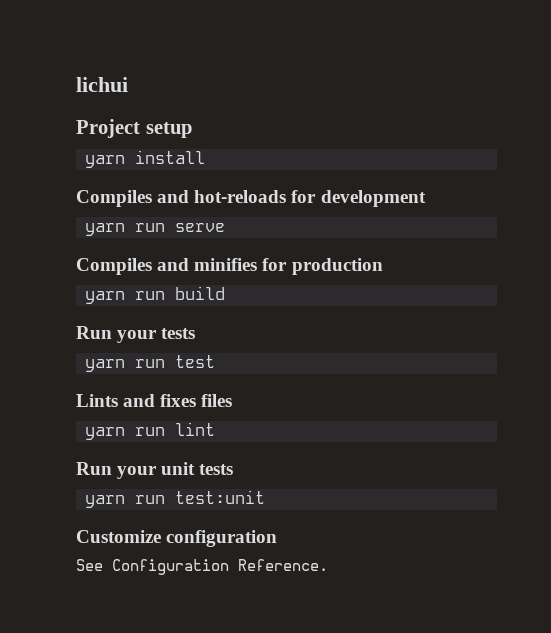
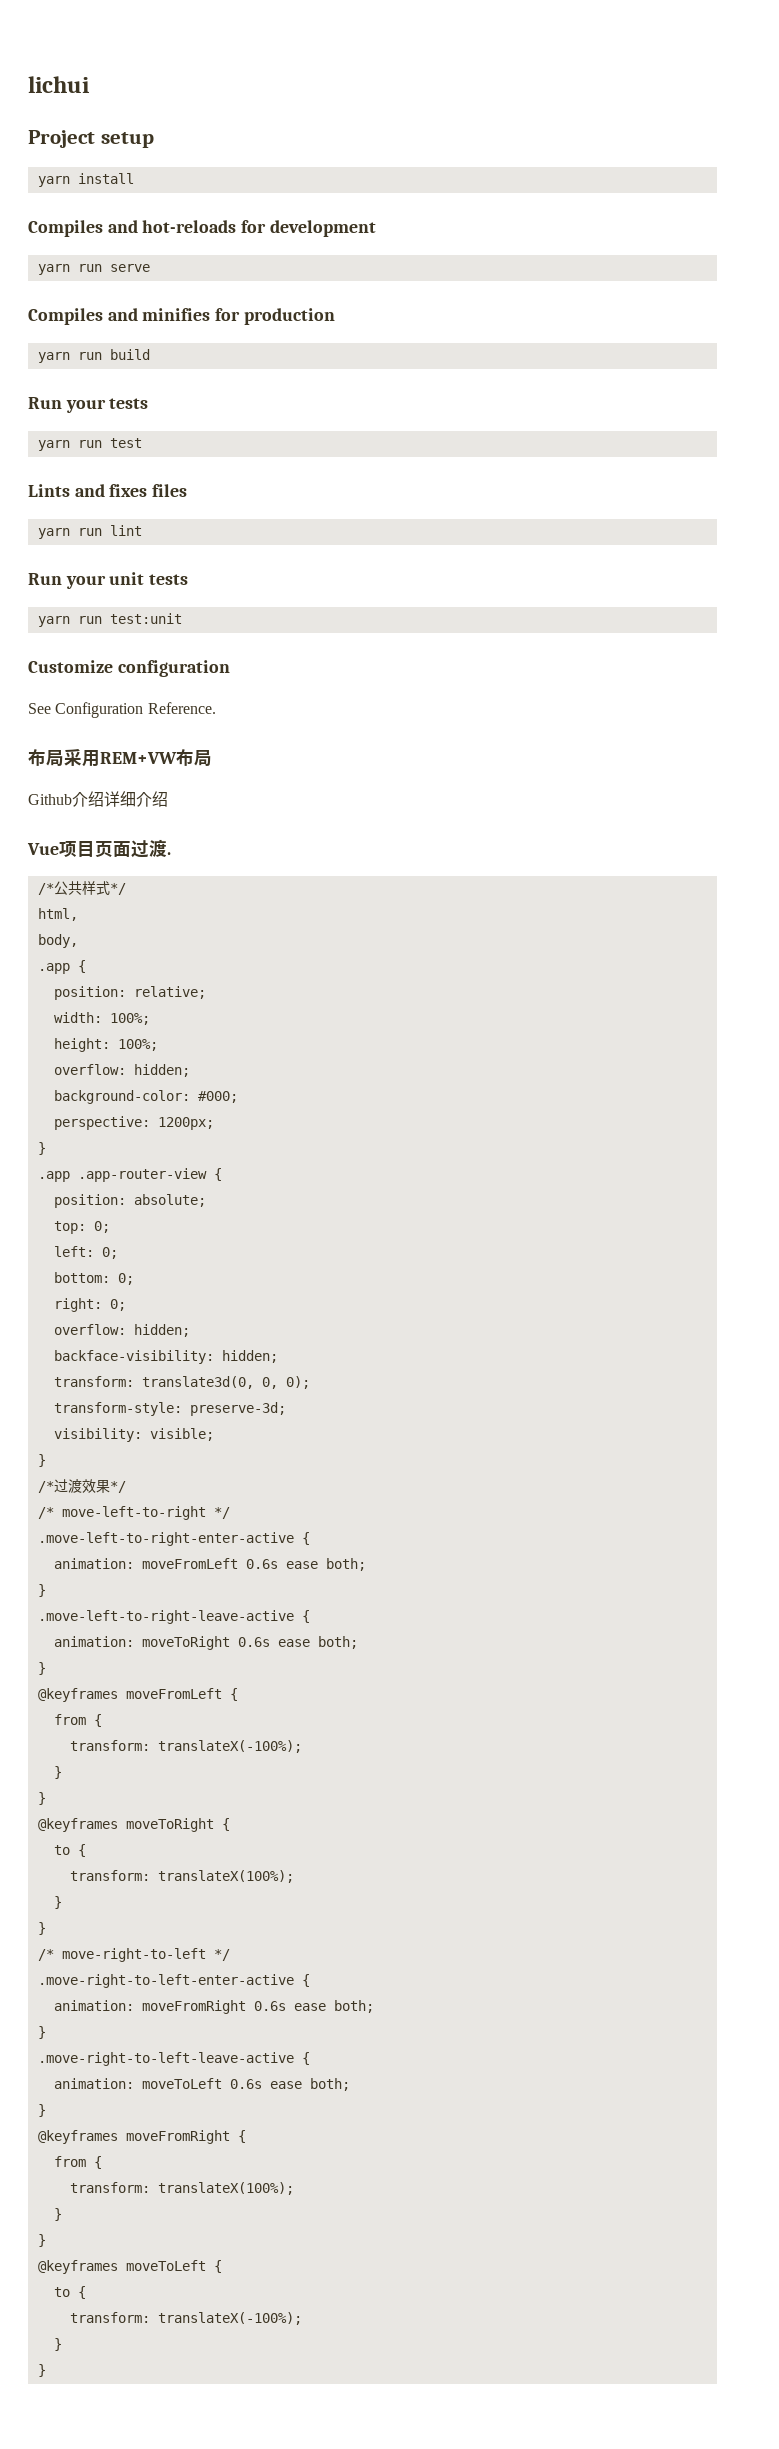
(328, 565) none -> [28,749,212,767] [28,791,168,807] [27,839,171,858] [37,881,126,895] [37,908,78,921] [37,934,78,948] [37,960,86,974] [53,986,206,1000] [53,1012,150,1025] [53,1038,158,1052] [53,1064,190,1077] [53,1090,238,1104] [53,1116,214,1130] [37,1142,46,1155] [37,1168,222,1182] [53,1194,206,1208] [53,1221,110,1234] [53,1246,118,1259] [53,1272,134,1285] [53,1298,126,1312] [53,1324,190,1337] [53,1350,278,1364] [53,1376,310,1389] [53,1402,286,1416] [53,1428,214,1442] [37,1454,46,1467] [37,1479,126,1493] [37,1506,230,1520] [37,1532,310,1546] [53,1558,366,1571] [37,1584,46,1597] [37,1610,310,1624] [53,1636,358,1650] [37,1662,46,1675] [37,1688,238,1702] [53,1714,102,1727] [69,1740,302,1753] [53,1766,62,1779] [37,1792,46,1805] [37,1818,230,1832] [53,1844,86,1857] [69,1870,294,1883] [53,1896,62,1909] [37,1922,46,1935] [37,1948,230,1962] [37,1974,310,1988] [53,2000,374,2014] [37,2026,46,2039] [37,2052,310,2066] [53,2078,350,2091] [37,2104,46,2117] [37,2130,246,2144] [53,2156,102,2169] [69,2182,294,2195] [53,2208,62,2221] [37,2234,46,2247] [37,2260,222,2274] [53,2286,86,2299] [69,2312,302,2325] [53,2338,62,2351] [37,2364,46,2377] // 布局采用REM+VW布局 // Github介绍详细介绍 // Vue项目页面过渡. // /*公共样式*/ // html, // body, // .app { // position: relative; // width: 100%; // height: 100%; // overflow: hidden; // background-color: #000; // perspective: 1200px; // } // .app .app-router-view { // position: absolute; // top: 0; // left: 0; // bottom: 0; // right: 0; // overflow: hidden; // backface-visibility: hidden; // transform: translate3d(0, 0, 0); // transform-style: preserve-3d; // visibility: visible; // } // /*过渡效果*/ // /* move-left-to-right */ // .move-left-to-right-enter-active { // animation: moveFromLeft 0.6s ease both; // } // .move-left-to-right-leave-active { // animation: moveToRight 0.6s ease both; // } // @keyframes moveFromLeft { // from { // transform: translateX(-100%); // } // } // @keyframes moveToRight { // to { // transform: translateX(100%); // } // } // /* move-right-to-left */ // .move-right-to-left-enter-active { // animation: moveFromRight 0.6s ease both; // } // .move-right-to-left-leave-active { // animation: moveToLeft 0.6s ease both; // } // @keyframes moveFromRight { // from { // transform: translateX(100%); // } // } // @keyframes moveToLeft { // to { // transform: translateX(-100%); // } // }

